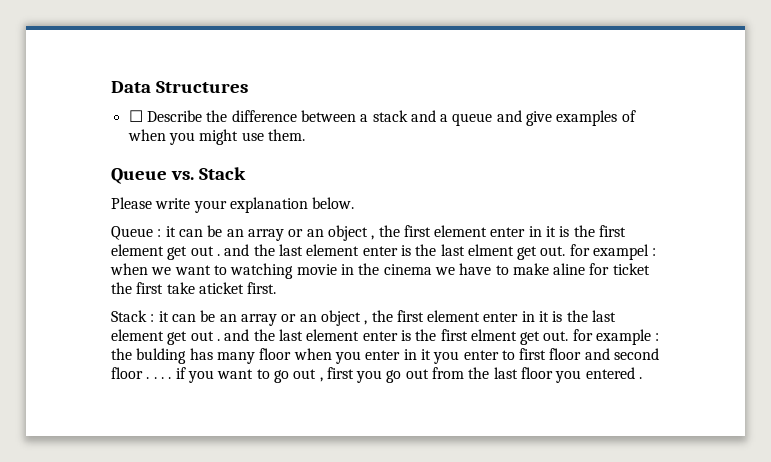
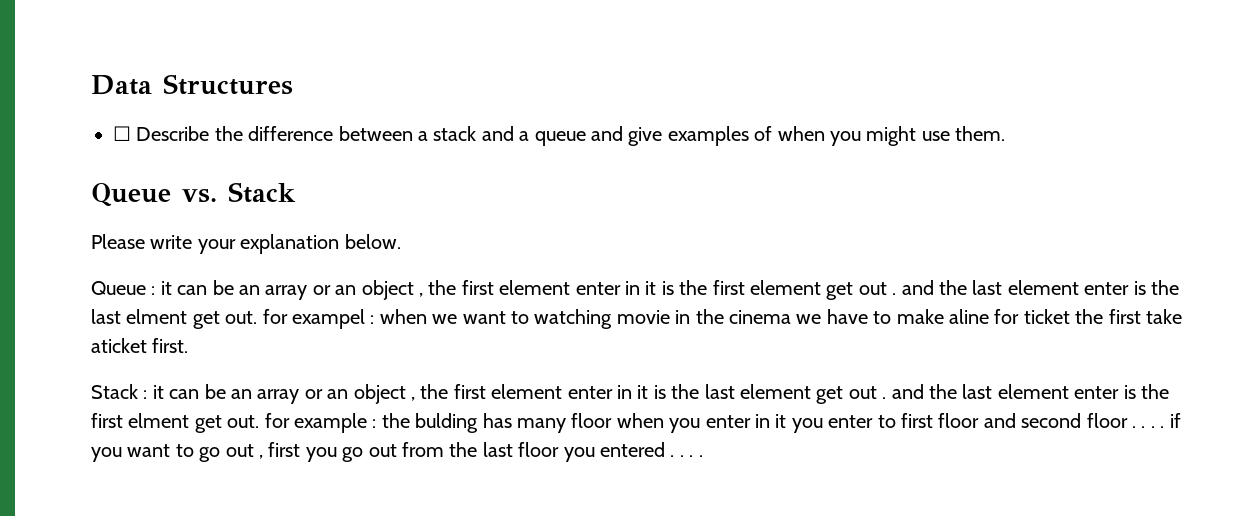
(643, 378) none -> [679,455,703,457] . . .

